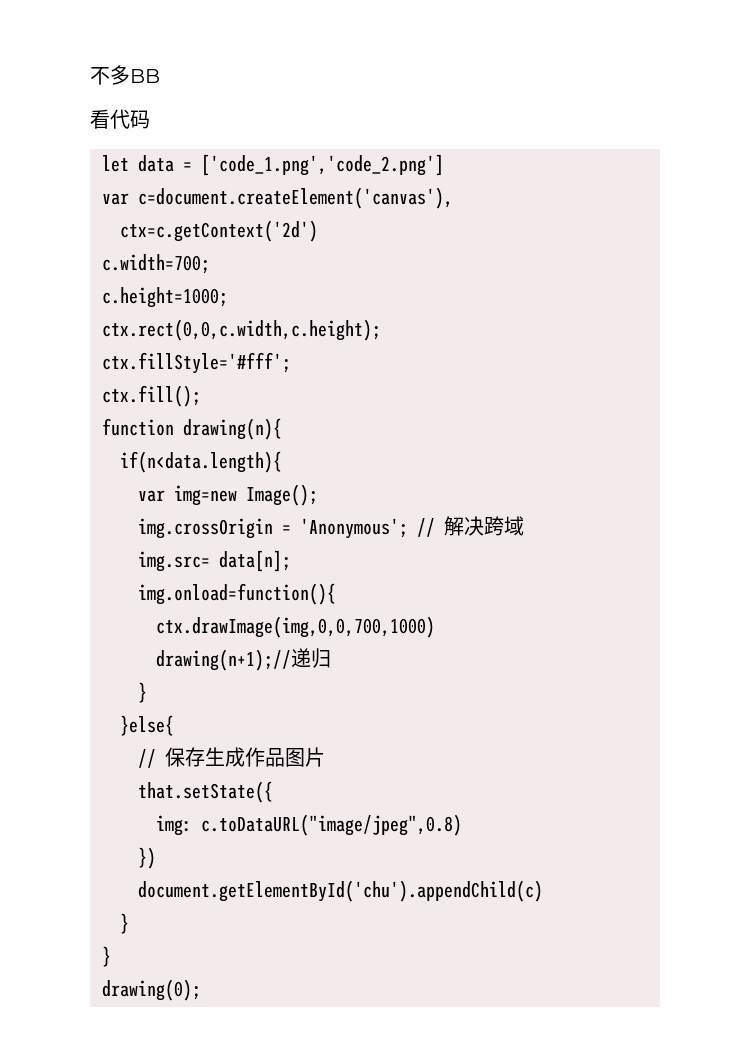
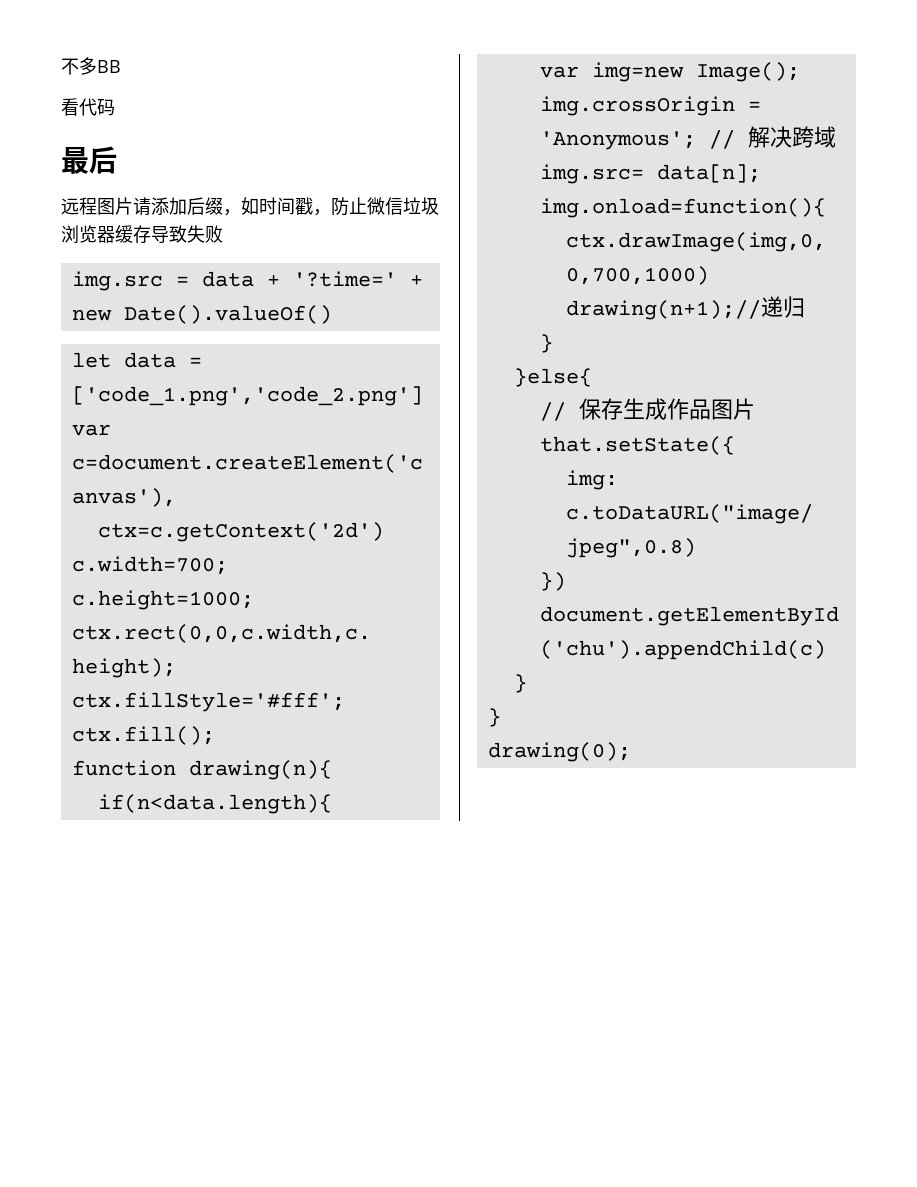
(150, 119) none -> [61,146,117,174] [61,197,439,216] [61,225,223,243] [71,271,423,291] [71,305,332,324] // 最后 // 远程图片请添加后缀，如时间戳，防止微信垃圾浏览器缓存导致失败 // img.src = data + '?time=' + new Date().valueOf()

